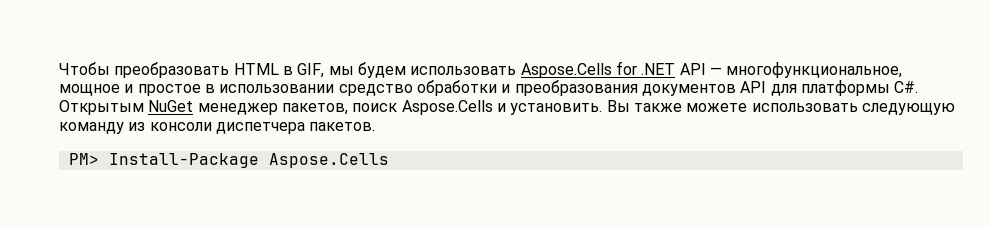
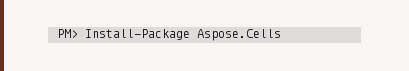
[59,61,903,78] [59,80,919,96] [59,100,955,115] [59,122,376,134] Чтобы преобразовать HTML в GIF, мы будем использовать Aspose.Cells for .NET API — многофункциональное, мощное и простое в использовании средство обработки и преобразования документов API для платформы C#. Открытым NuGet менеджер пакетов, поиск Aspose.Cells и установить. Вы также можете использовать следующую команду из консоли диспетчера пакетов. // -> (56, 33) none

